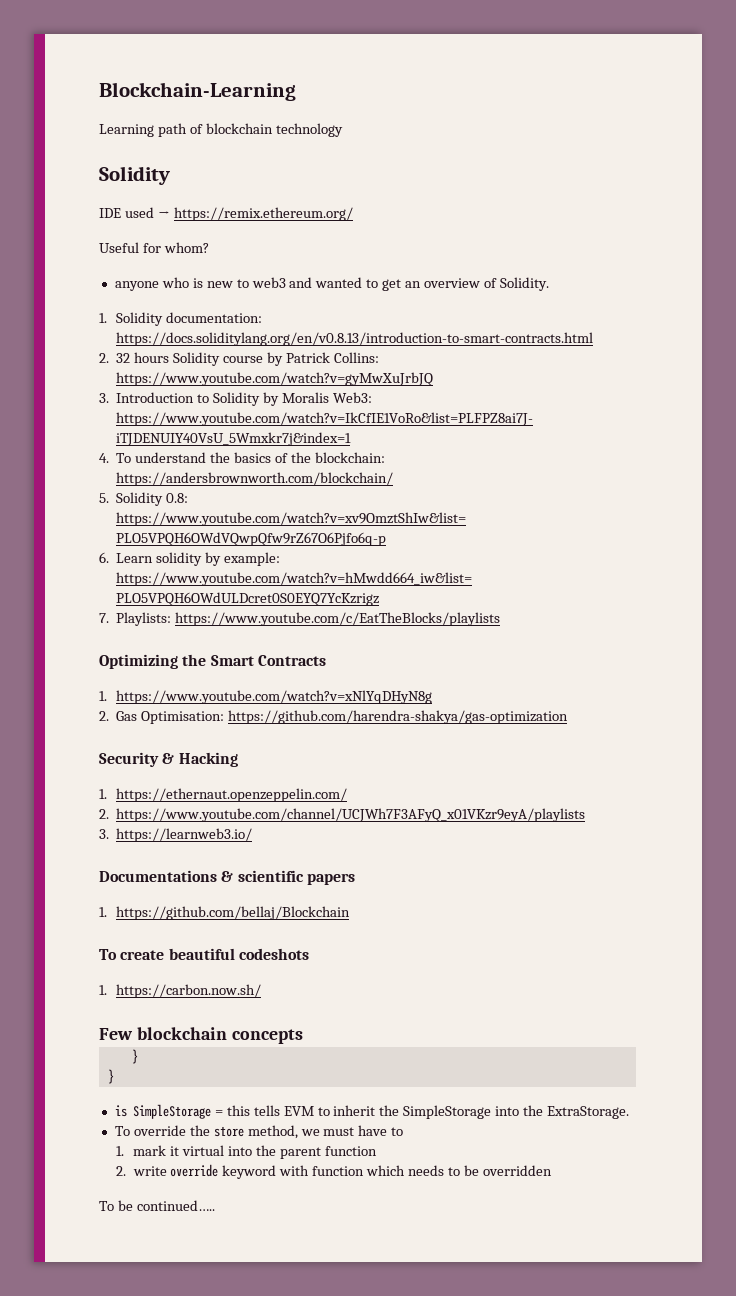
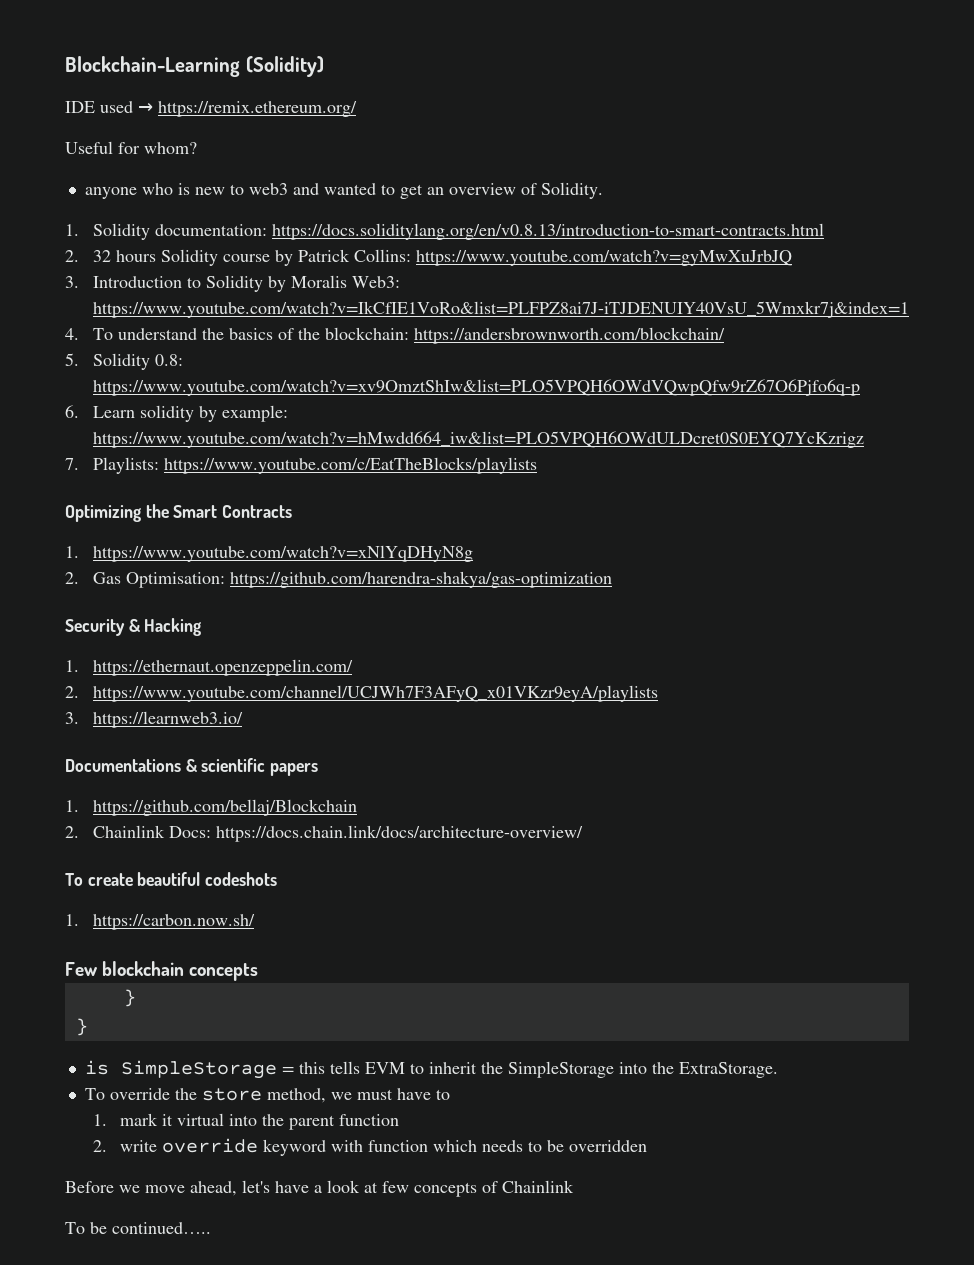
[99,123,343,137] [99,166,170,185] // Learning path of blockchain technology // Solidity -> [245,56,324,77] (Solidity)
(351, 913) none -> [65,825,583,842] // 2. Chainlink Docs: https://docs.chain.link/docs/architecture-overview/
(552, 1170) none -> [65,1180,574,1197] // Before we move ahead, let's have a look at few concepts of Chainlink

